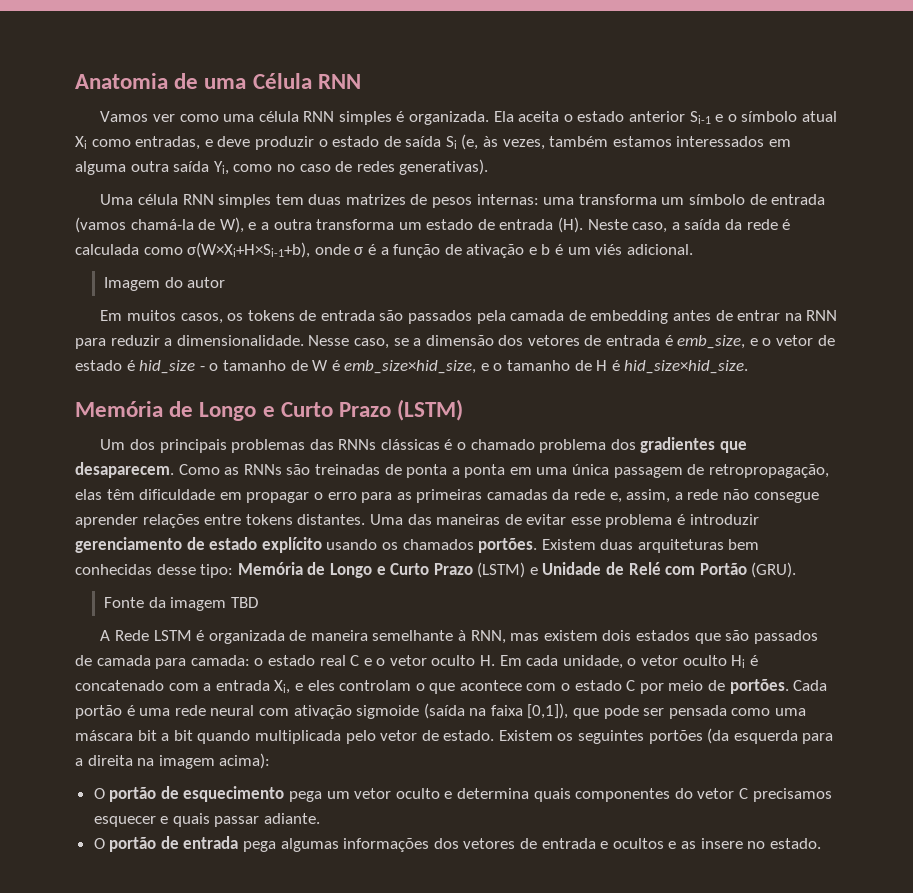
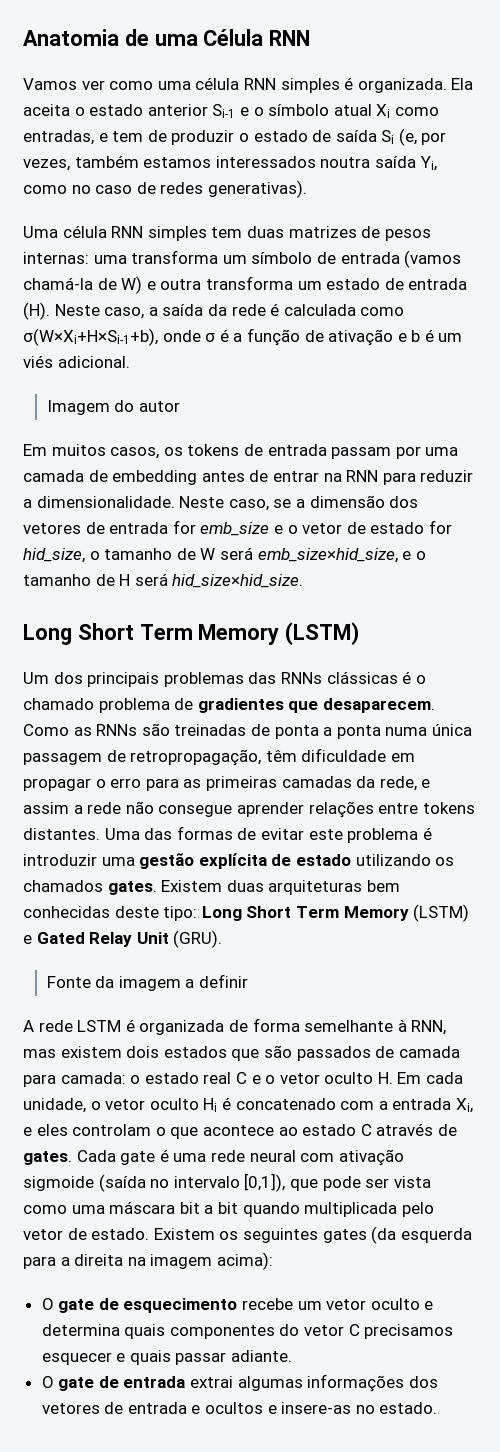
[217,136,251,147] deve -> [112,130,167,142] tem de
[483,136,499,147] às -> [421,132,447,145] por
[769,139,792,147] [75,161,169,175] em alguma outra -> [320,157,371,168] noutra
[219,217,269,233] W), e a -> [121,276,156,294] W) e
[379,310,506,324] são passados pela -> [331,446,459,459] passam por uma
[308,335,350,346] Nesse -> [179,496,225,508] Neste
[664,335,746,349] é emb_size, -> [172,520,270,536] for emb_size
[126,360,205,374] é hid_size - -> [428,520,452,534] [23,548,85,563] for hid_size,
[331,360,340,371] é -> [219,547,253,560] será
[611,360,620,371] é -> [134,573,168,586] será
[75,401,392,421] Memória de Longo e Curto Prazo -> [23,623,280,645] Long Short Term Memory
[610,439,636,450] dos -> [174,698,194,710] de
[509,467,568,475] em uma -> [385,727,428,736] numa
[75,489,102,500] elas -> (262, 757) none
[574,489,671,503] rede e, assim, -> [379,776,431,791] [23,802,69,814] rede, e assim
[436,514,501,525] maneiras -> [176,826,233,840] formas
[570,517,601,525] esse -> [308,829,343,840] este
[75,537,378,553] gerenciamento de estado explícito usando -> [101,853,431,869] uma gestão explícita de estado utilizando
[478,538,538,553] portões. -> [107,881,157,895] gates.
[156,562,747,578] desse tipo: Memória de Longo e Curto Prazo (LSTM) e Unidade de Relé com Portão -> [114,904,470,922] [23,932,169,947] deste tipo: Long Short Term Memory (LSTM) e Gated Relay Unit
[231,597,259,608] TBD -> [185,974,248,988] a definir
[114,630,149,641] Rede -> [38,1020,73,1032] rede
[310,630,368,641] maneira -> [252,1018,300,1032] forma
[526,679,828,694] [75,705,122,719] com o estado C por meio de portões. Cada portão -> [278,1123,457,1136] [23,1150,156,1165] ao estado C através de gates. Cada gate
[469,705,523,716] na faixa -> [150,1176,240,1188] no intervalo
[668,705,727,719] pensada -> [393,1176,431,1188] vista
[648,730,703,744] portões -> [322,1229,367,1243] gates
[109,787,157,802] portão -> [58,1299,95,1313] gate
[289,791,323,802] pega -> [242,1298,294,1310] recebe
[109,836,277,852] portão de entrada pega -> [58,1376,234,1391] gate de entrada extrai
[680,838,743,849] as insere -> [281,1402,352,1414] insere-as

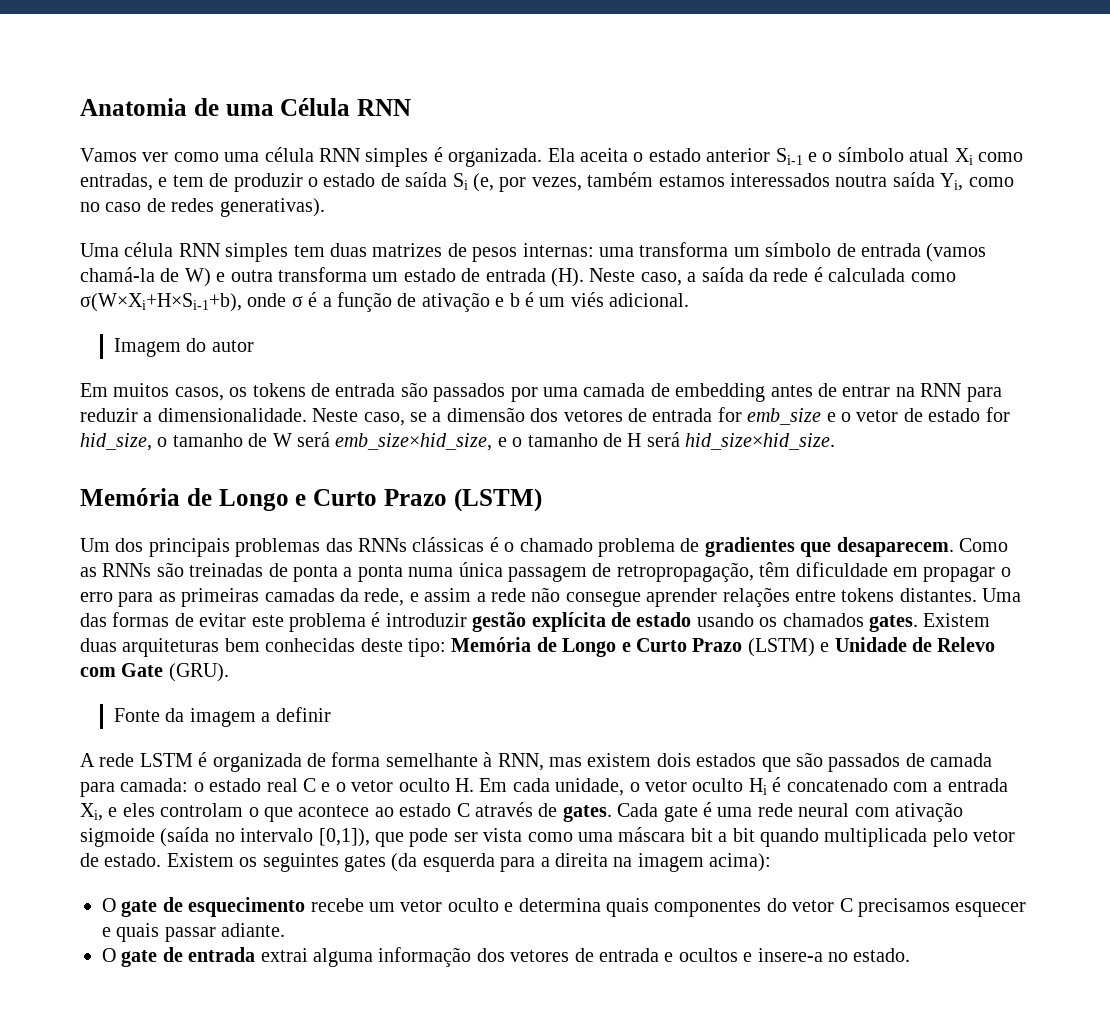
[331,447,392,459] passam -> [400,382,506,402] são passados
[23,623,280,645] Long Short Term Memory -> [80,488,447,511] Memória de Longo e Curto Prazo
[101,857,135,866] uma -> (467, 620) none
[355,854,431,866] utilizando -> [696,613,754,627] usando
[201,904,470,922] [23,932,169,947] Long Short Term Memory (LSTM) e Gated Relay Unit -> [451,637,996,657] [80,663,164,677] Memória de Longo e Curto Prazo (LSTM) e Unidade de Relevo com Gate
[237,1374,405,1392] algumas informações -> [313,947,472,967] alguma informação
[281,1402,352,1414] insere-as -> [757,948,823,962] insere-a

